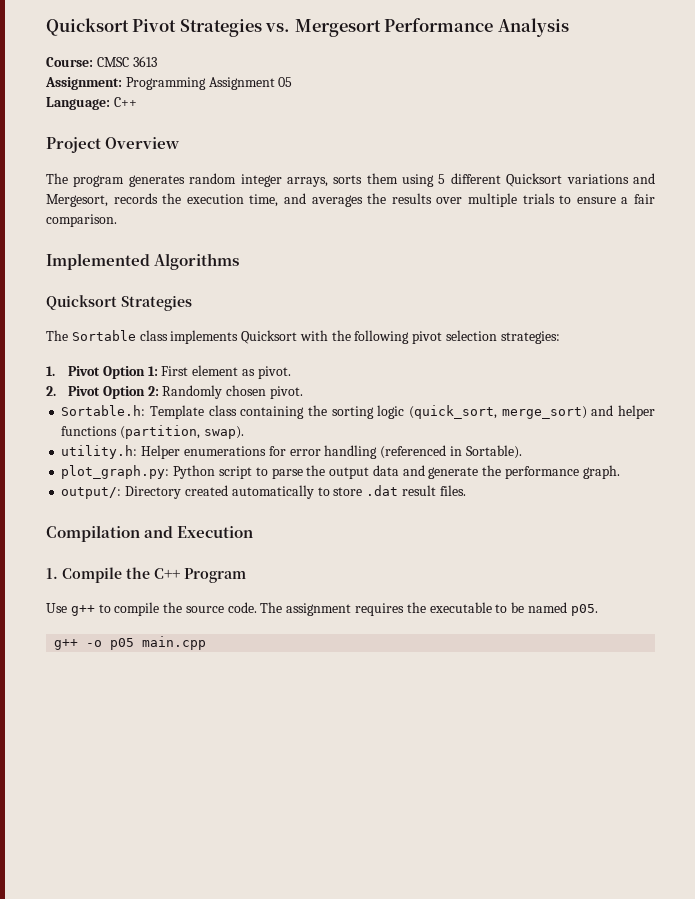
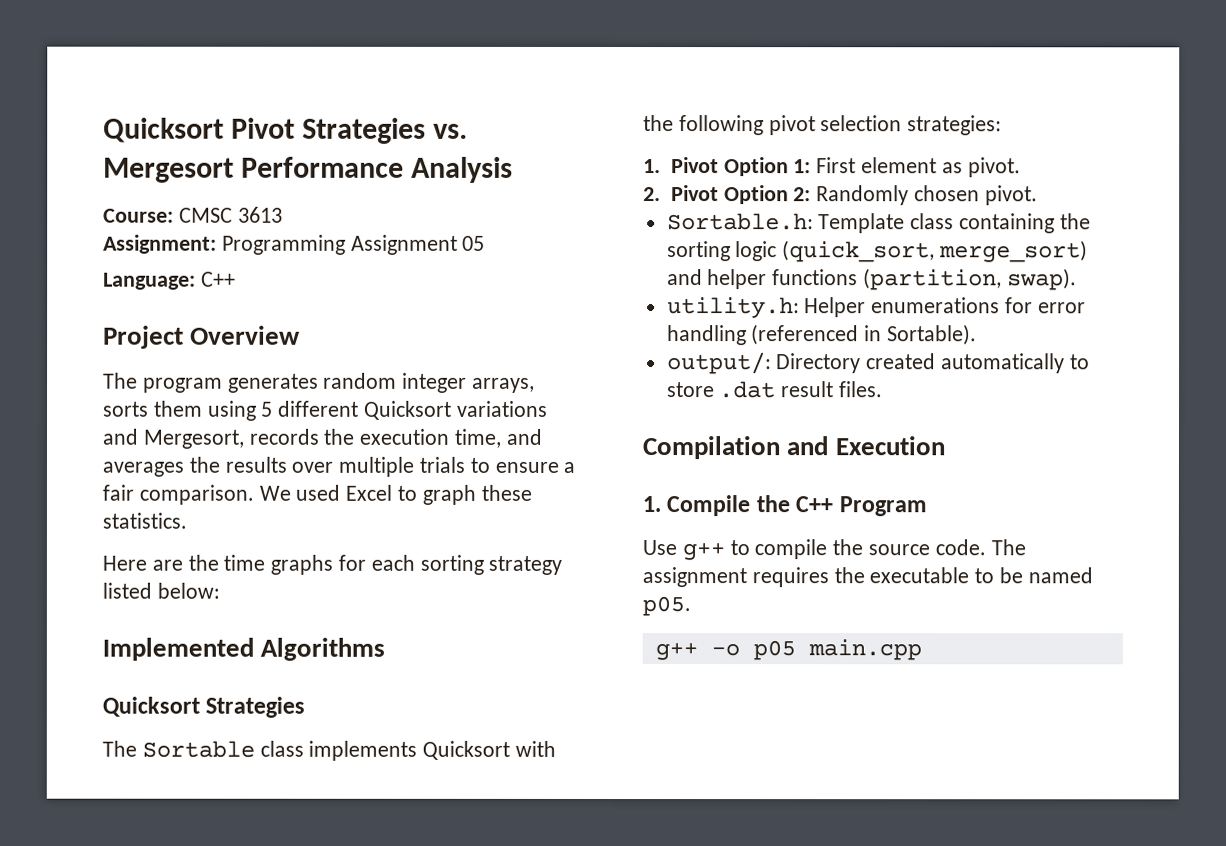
(117, 220) none -> [258,484,532,505] [102,512,187,529] [102,554,563,575] [102,582,220,599] We used Excel to graph these statistics. // Here are the time graphs for each sorting strategy listed below:
[61,465,620,479] // plot_graph.py: Python script to parse the output data and generate the performance graph. -> (978, 335) none

